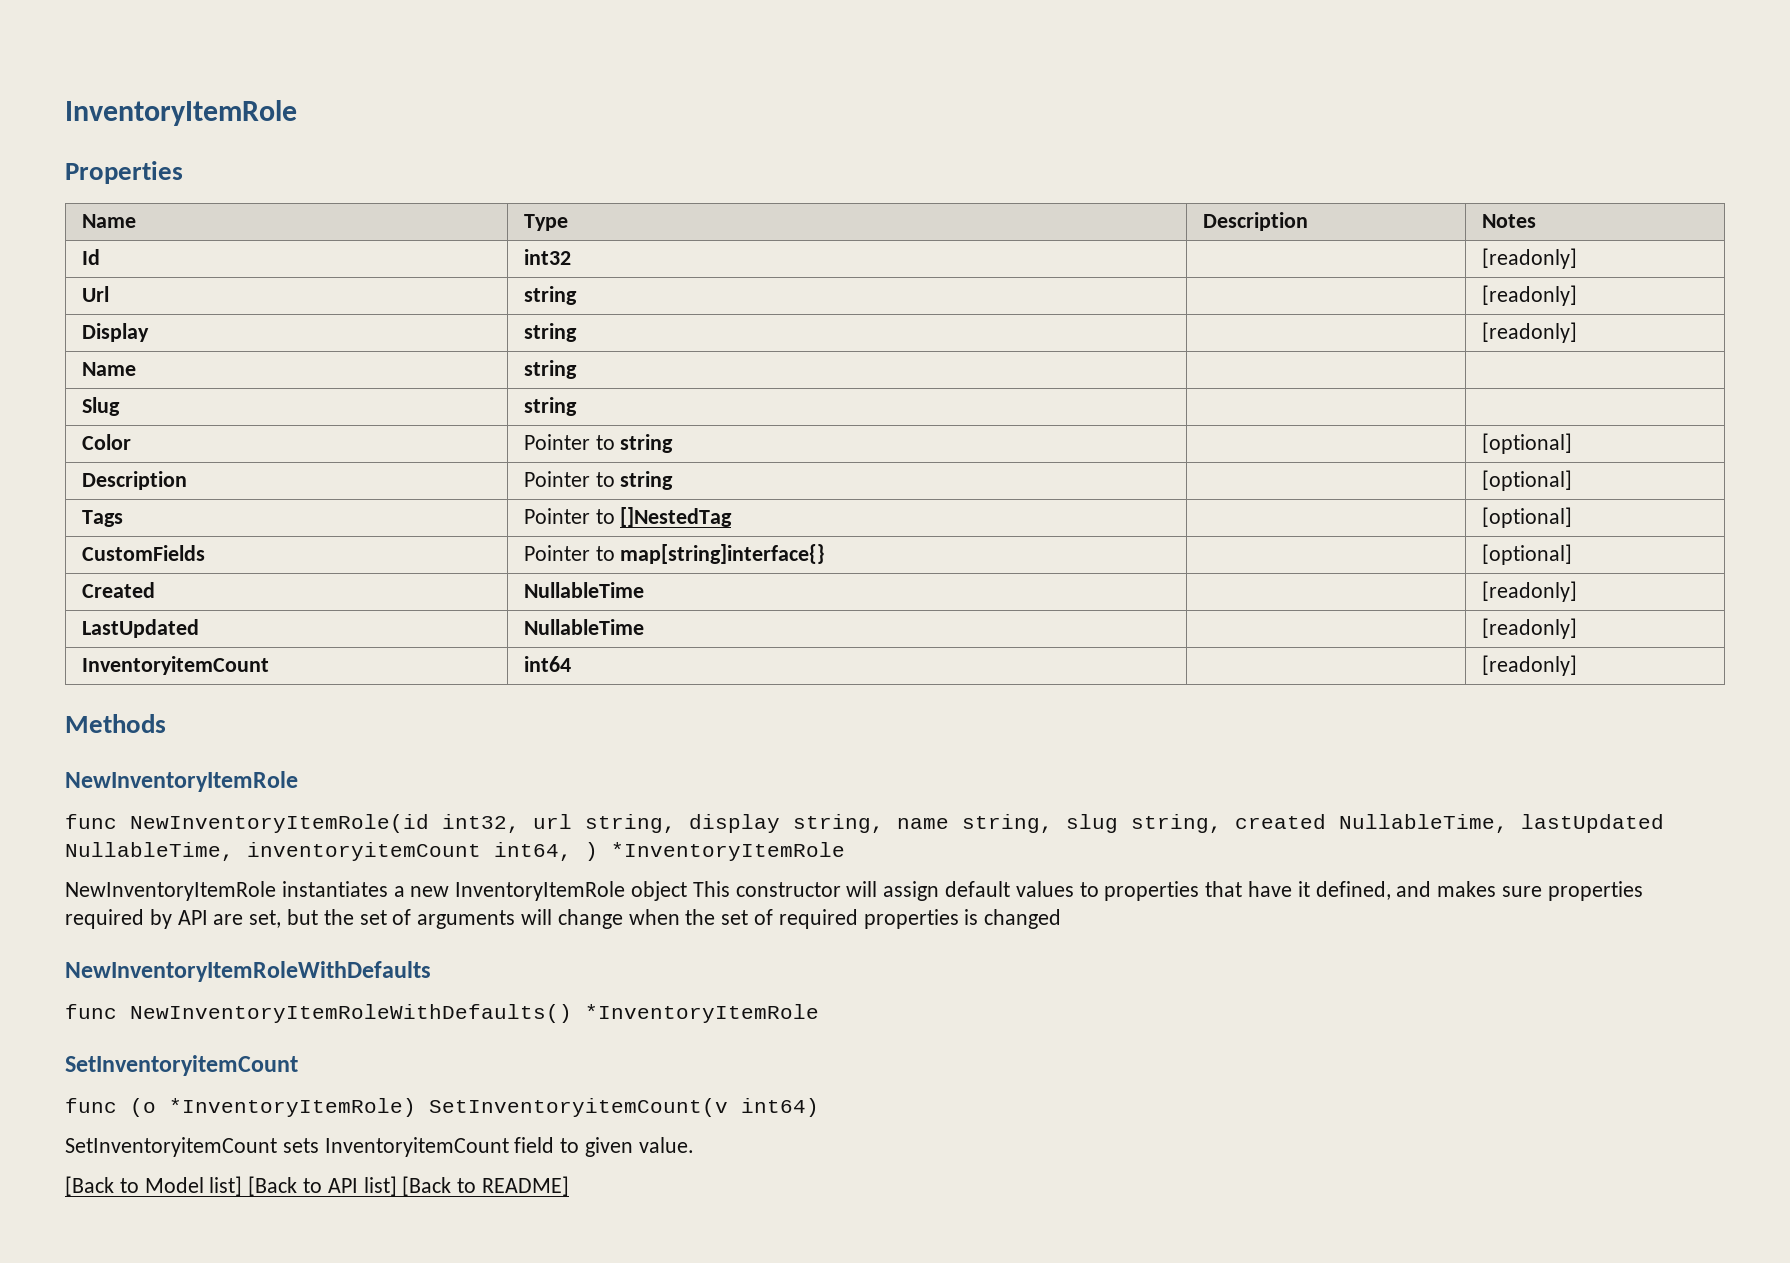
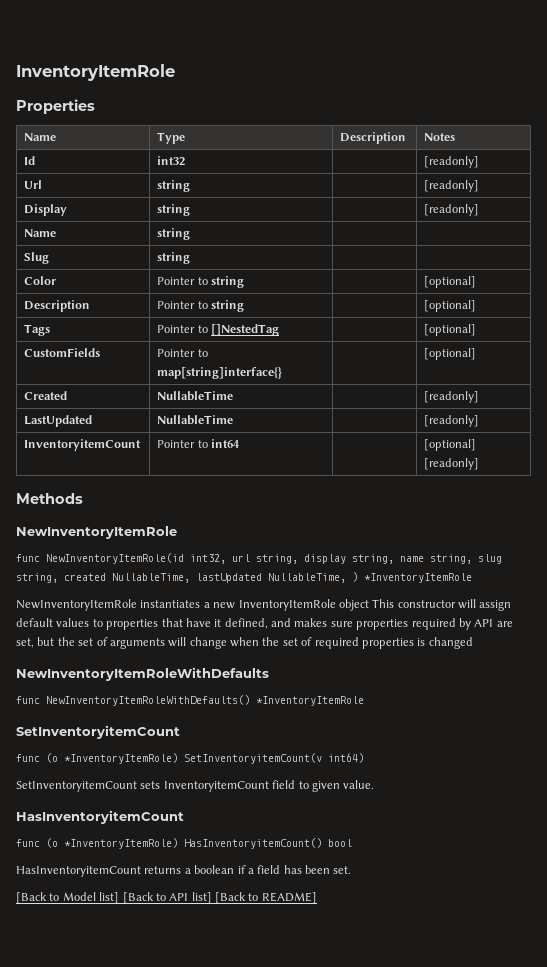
(269, 665) none -> [157,440,208,448] Pointer to
(571, 664) none -> [424,439,477,451] [optional]
[247,842,572,861] inventoryitemCount int64, -> (346, 578) none
(694, 1145) none -> [16,810,184,824] [16,838,352,849] [16,865,352,877] // HasInventoryitemCount // func (o *InventoryItemRole) HasInventoryitemCount() bool // HasInventoryitemCount returns a boolean if a field has been set.

